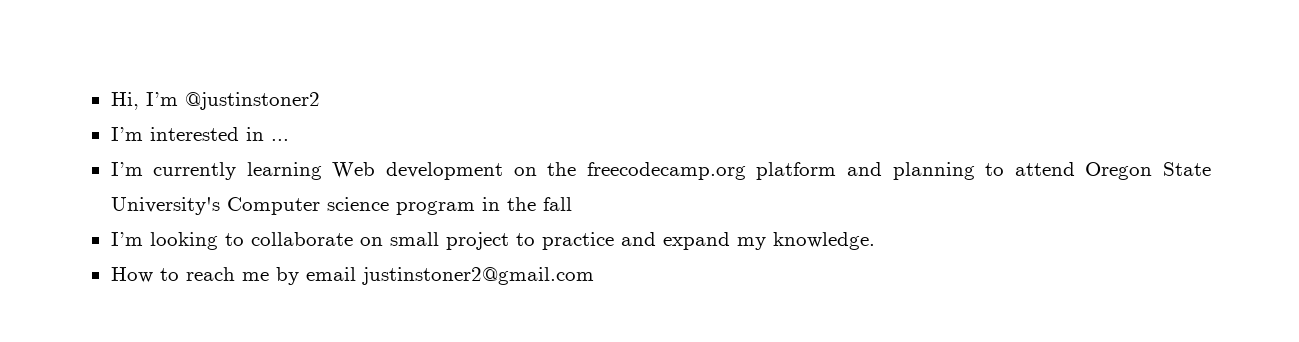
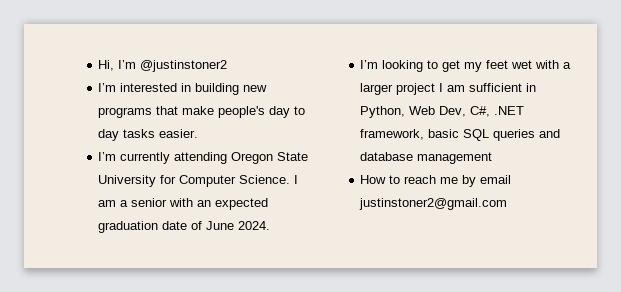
[270,139,289,141] [110,162,1211,180] [110,197,572,215] [110,232,875,250] ... // I’m currently learning Web development on the freecodecamp.org platform and planning to attend Oregon State University's Computer science program in the fall // I’m looking to collaborate on small project to practice and expand my knowledge. -> [195,83,268,95] [98,106,306,118] [98,129,199,141] [98,152,309,164] [98,175,299,187] [98,198,269,210] [98,221,271,233] [360,60,572,72] [360,83,537,95] [360,106,525,118] [360,129,561,141] [360,152,493,164] building new programs that make people's day to day tasks easier. // I’m currently attending Oregon State University for Computer Science. I am a senior with an expected graduation date of June 2024. // I’m looking to get my feet wet with a larger project I am sufficient in Python, Web Dev, C#, .NET framework, basic SQL queries and database management

